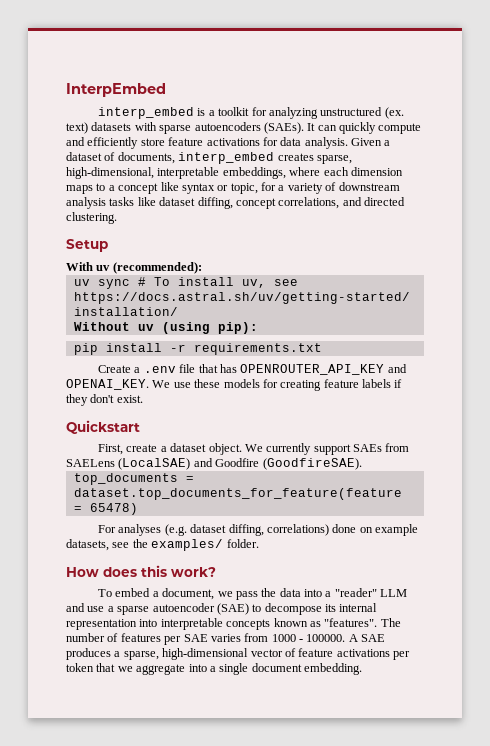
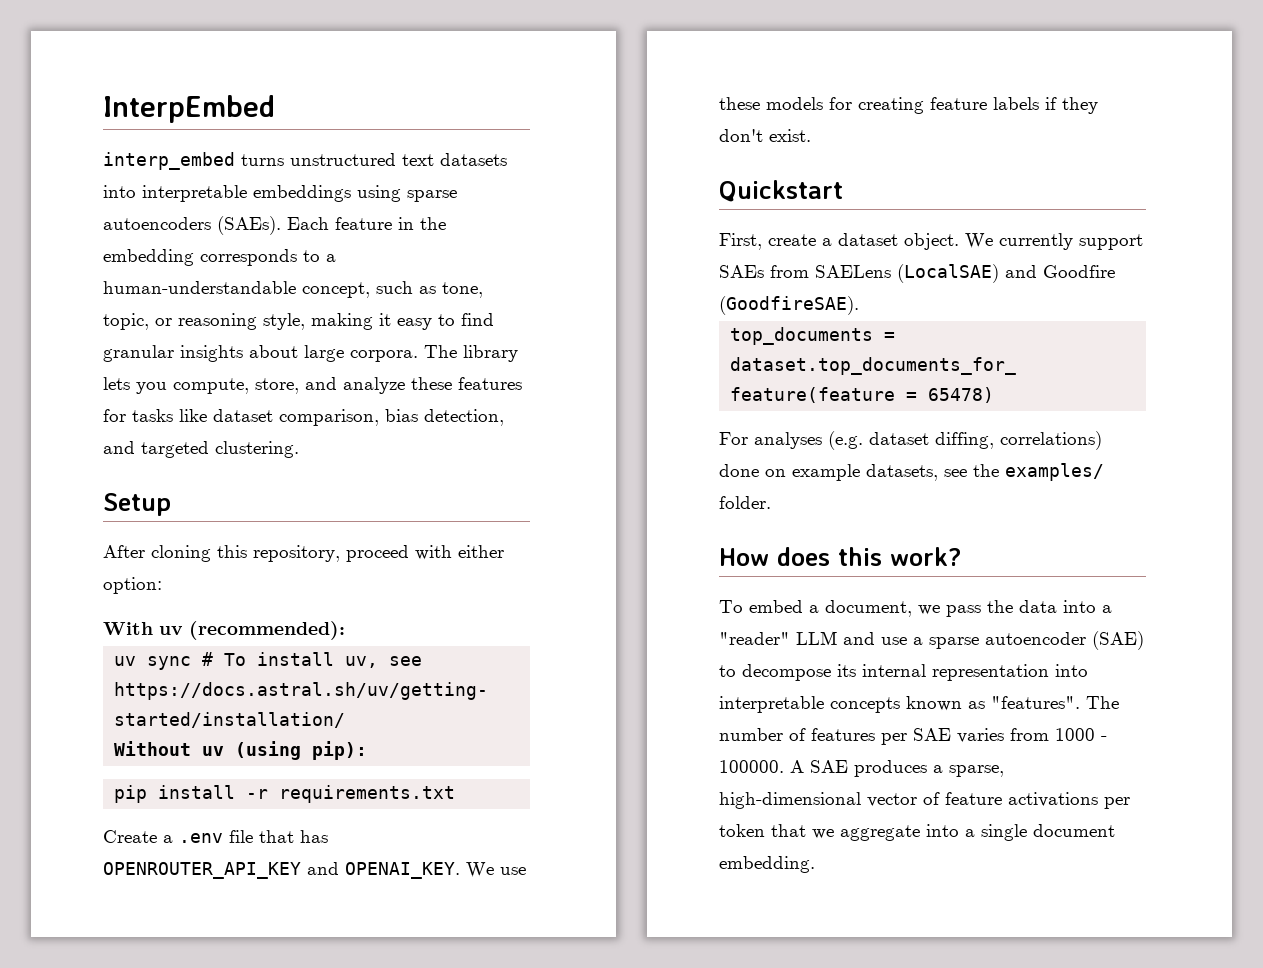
[197,107,404,119] [66,122,422,134] [66,137,391,149] [66,152,352,164] [66,167,403,179] [66,182,400,194] [66,197,405,209] [66,212,117,224] [66,239,108,252] is a toolkit for analyzing unstructured (ex. text) datasets with sparse autoencoders (SAEs). It can quickly compute and efficiently store feature activations for data analysis. Given a dataset of documents, interp_embed creates sparse, high-dimensional, interpretable embeddings, where each dimension maps to a concept like syntax or topic, for a variety of downstream analysis tasks like dataset diffing, concept correlations, and directed clustering. // Setup -> [241,153,507,166] [103,185,457,202] [103,216,446,235] [103,249,336,266] [103,281,483,298] [103,313,494,330] [103,345,518,362] [103,377,522,394] [103,409,504,426] [103,441,299,458] [103,493,171,516] [103,545,504,562] [103,577,162,594] turns unstructured text datasets into interpretable embeddings using sparse autoencoders (SAEs). Each feature in the embedding corresponds to a human-understandable concept, such as tone, topic, or reasoning style, making it easy to find granular insights about large corpora. The library lets you compute, store, and analyze these features for tasks like dataset comparison, bias detection, and targeted clustering. // Setup // After cloning this repository, proceed with either option:

